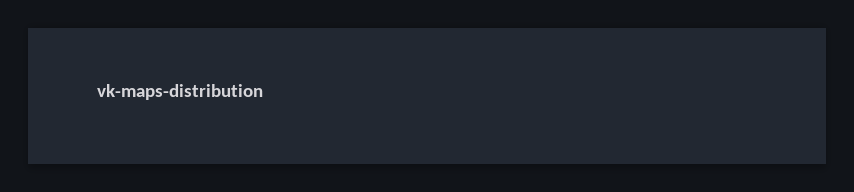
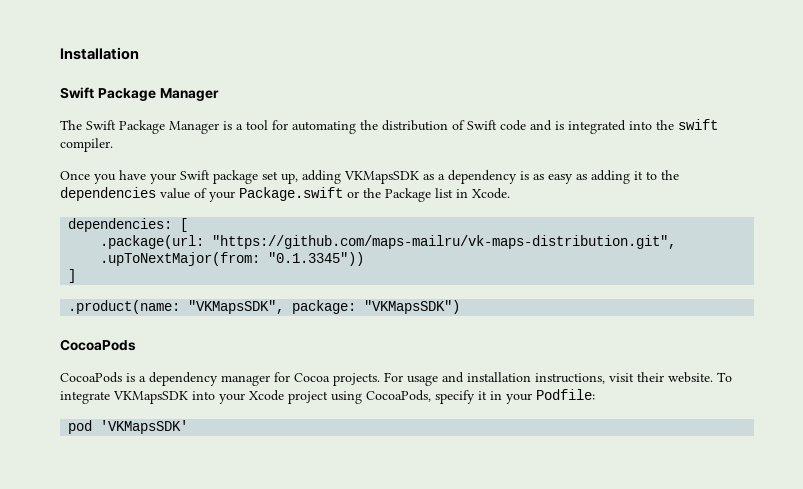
[97,84,263,100] vk-maps-distribution -> [60,47,139,60] [60,87,219,101] [60,119,718,134] [60,138,113,152] [60,170,679,184] [60,187,510,202] [68,218,189,232] [100,235,677,249] [100,252,365,266] [68,269,77,283] [68,300,461,314] [60,339,136,351] [60,372,732,386] [60,389,595,404] [68,420,189,434] Installation // Swift Package Manager // The Swift Package Manager is a tool for automating the distribution of Swift code and is integrated into the swift compiler. // Once you have your Swift package set up, adding VKMapsSDK as a dependency is as easy as adding it to the dependencies value of your Package.swift or the Package list in Xcode. // dependencies: [ // .package(url: "https://github.com/maps-mailru/vk-maps-distribution.git", .upToNextMajor(from: "0.1.3345")) // ] // .product(name: "VKMapsSDK", package: "VKMapsSDK") // CocoaPods // CocoaPods is a dependency manager for Cocoa projects. For usage and installation instructions, visit their website. To integrate VKMapsSDK into your Xcode project using CocoaPods, specify it in your Podfile: // pod 'VKMapsSDK'

